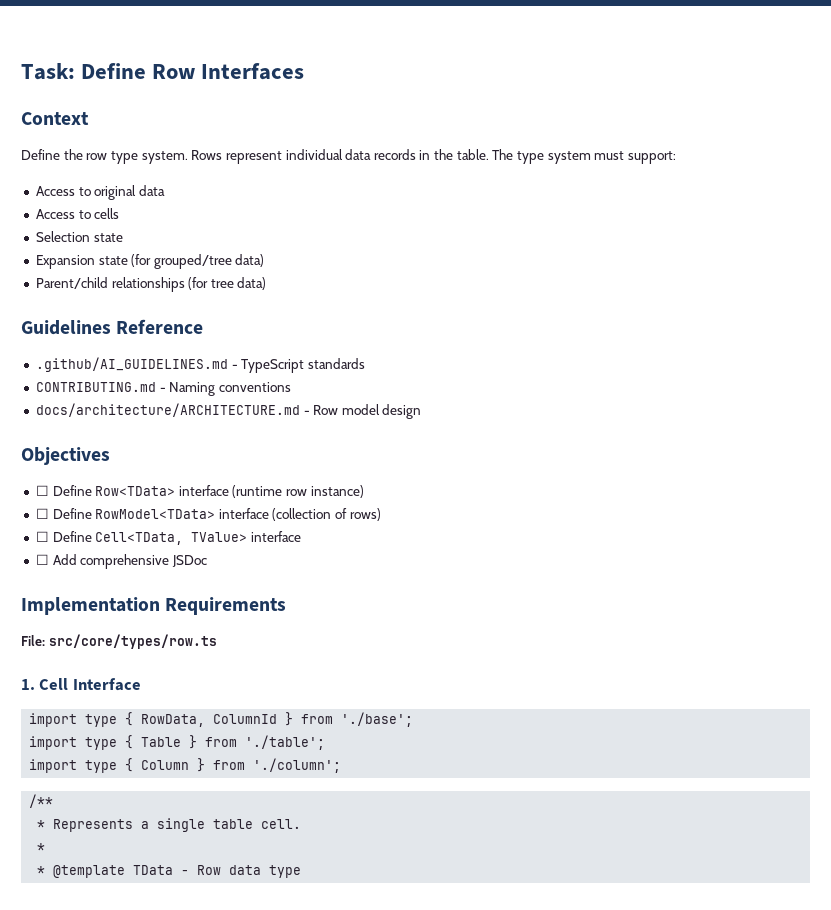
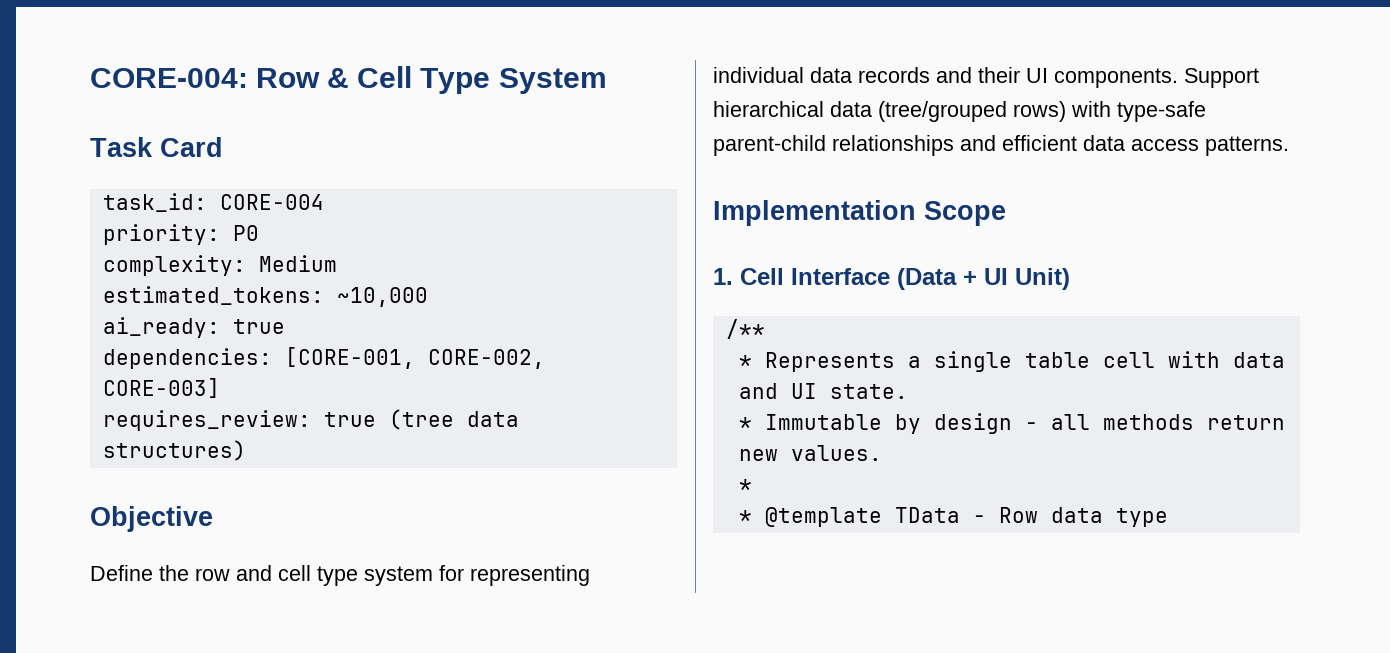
[21,63,305,80] [21,112,89,125] [21,149,676,164] [35,185,165,200] [35,208,120,219] [35,231,123,242] [35,254,265,269] [35,277,267,292] [21,319,204,335] [35,357,365,373] [35,382,291,396] [35,403,422,419] [21,447,110,465] [35,485,364,498] [35,508,381,521] [35,531,301,545] [35,554,207,569] [21,597,287,615] [21,634,217,649] [21,678,141,691] [29,712,414,727] [29,735,326,750] [29,758,342,773] Task: Define Row Interfaces // Context // Define the row type system. Rows represent individual data records in the table. The type system must support: // Access to original data // Access to cells // Selection state // Expansion state (for grouped/tree data) // Parent/child relationships (for tree data) // Guidelines Reference // .github/AI_GUIDELINES.md - TypeScript standards // CONTRIBUTING.md - Naming conventions // docs/architecture/ARCHITECTURE.md - Row model design // Objectives // ☐ Define Row<TData> interface (runtime row instance) // ☐ Define RowModel<TData> interface (collection of rows) // ☐ Define Cell<TData, TValue> interface // ☐ Add comprehensive JSDoc // Implementation Requirements // File: src/core/types/row.ts // 1. Cell Interface // import type { RowData, ColumnId } from './base'; // import type { Table } from './table'; // import type { Column } from './column'; -> [90,66,607,94] [90,137,223,157] [102,193,324,212] [102,224,259,245] [102,255,337,276] [102,286,428,307] [102,317,285,338] [102,347,545,369] [102,378,220,398] [102,409,519,431] [102,440,246,461] [90,506,213,532] [90,565,590,586] [713,67,1259,88] [713,101,1206,122] [713,135,1289,156] [713,200,1006,226] [713,268,1070,290] CORE-004: Row & Cell Type System // Task Card // task_id: CORE-004 // priority: P0 // complexity: Medium // estimated_tokens: ~10,000 // ai_ready: true // dependencies: [CORE-001, CORE-002, CORE-003] // requires_review: true (tree data structures) // Objective // Define the row and cell type system for representing individual data records and their UI components. Support hierarchical data (tree/grouped rows) with type-safe parent-child relationships and efficient data access patterns. // Implementation Scope // 1. Cell Interface (Data + UI Unit)
[261,819,302,829] cell. -> [1102,351,1285,368] [738,383,908,399] [738,413,1285,434] [738,445,882,461] cell with data and UI state. // * Immutable by design - all methods return new values.

